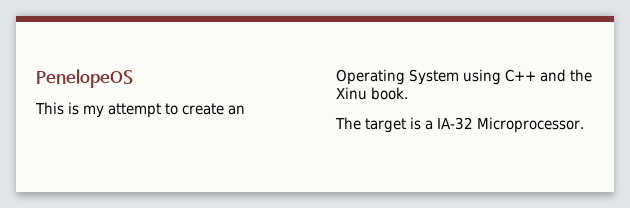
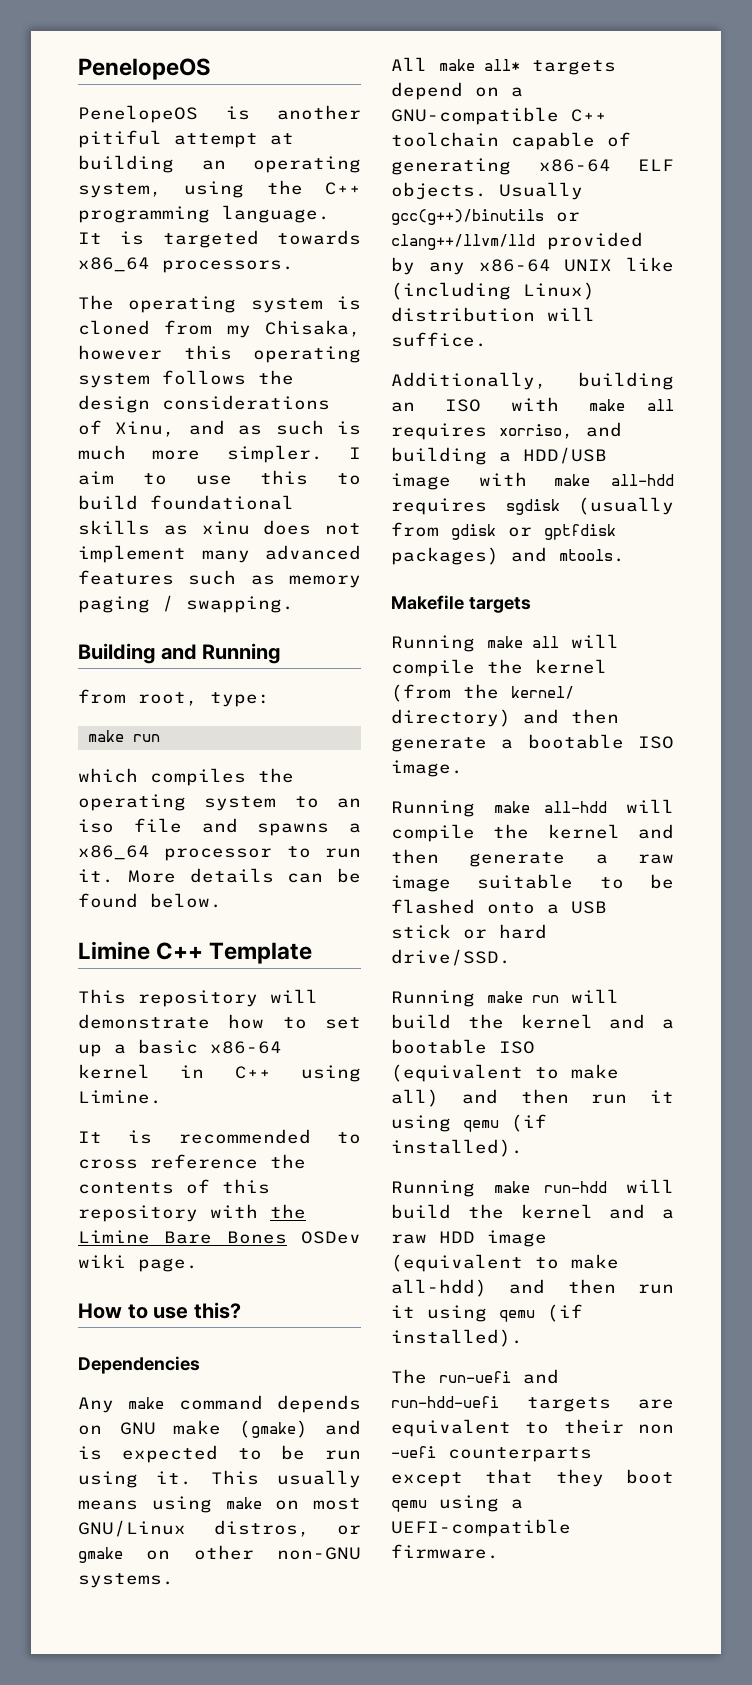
[35,102,245,118] [336,69,592,85] [336,87,408,100] [335,117,584,133] This is my attempt to create an Operating System using C++ and the Xinu book. // The target is a IA-32 Microprocessor. -> [78,105,361,123] [78,130,294,148] [78,155,361,173] [78,180,361,198] [78,205,330,223] [78,230,361,248] [78,257,294,273] [78,295,361,313] [78,320,361,338] [78,345,361,363] [78,370,294,388] [78,395,330,413] [78,420,361,437] [78,445,361,463] [78,470,361,485] [78,495,294,510] [78,520,361,535] [78,545,361,563] [78,570,361,588] [78,595,294,613] [78,643,281,664] [78,689,270,707] [87,730,160,742] [78,768,294,786] [78,794,361,811] [78,818,361,836] [78,845,361,861] [78,868,361,883] [78,893,222,908] [78,941,313,964] [78,989,318,1007] [78,1014,361,1029] [78,1039,282,1057] [78,1064,361,1082] [78,1090,162,1104] [78,1129,361,1144] [78,1154,306,1169] [78,1179,270,1194] [78,1204,306,1222] [78,1230,361,1244] [78,1254,198,1272] [78,1302,241,1319] [78,1356,200,1374] [78,1395,361,1413] [78,1420,361,1438] [78,1445,361,1463] [78,1470,361,1488] [78,1496,361,1513] [78,1520,361,1537] [78,1545,361,1563] [78,1573,174,1588] [391,57,616,75] [391,82,523,100] [391,107,607,125] [391,132,631,150] [391,158,674,175] [391,182,583,200] [391,209,580,225] [391,232,643,250] [391,257,674,275] [391,282,595,300] [391,307,595,322] [391,332,487,347] [391,372,674,390] [391,397,674,412] [391,422,622,440] [391,447,607,465] [391,472,674,490] [391,497,674,515] [391,522,616,540] [391,547,625,565] [391,595,531,613] [391,634,619,652] [391,659,607,677] [391,684,574,702] [391,709,619,727] [391,734,674,752] [391,760,463,777] [391,799,674,817] [391,824,674,842] [391,849,674,867] [391,874,674,892] [391,899,607,914] [391,924,547,939] [391,949,511,966] [391,989,619,1007] [391,1014,674,1029] [391,1039,535,1054] [391,1064,619,1082] [391,1089,674,1107] [391,1114,547,1132] [391,1139,523,1157] [391,1179,674,1197] [391,1204,674,1219] [391,1230,547,1247] [391,1254,619,1272] [391,1279,674,1297] [391,1304,583,1322] [391,1329,523,1347] [391,1369,559,1384] [391,1396,674,1412] [391,1419,674,1437] [391,1446,592,1462] [391,1469,674,1487] [391,1495,523,1512] [391,1519,571,1537] [391,1544,499,1559] PenelopeOS is another pitiful attempt at building an operating system, using the C++ programming language. It is targeted towards x86_64 processors. // The operating system is cloned from my Chisaka, however this operating system follows the design considerations of Xinu, and as such is much more simpler. I aim to use this to build foundational skills as xinu does not implement many advanced features such as memory paging / swapping. // Building and Running // from root, type: // make run // which compiles the operating system to an iso file and spawns a x86_64 processor to run it. More details can be found below. // Limine C++ Template // This repository will demonstrate how to set up a basic x86-64 kernel in C++ using Limine. // It is recommended to cross reference the contents of this repository with the Limine Bare Bones OSDev wiki page. // How to use this? // Dependencies // Any make command depends on GNU make (gmake) and is expected to be run using it. This usually means using make on most GNU/Linux distros, or gmake on other non-GNU systems. // All make all* targets depend on a GNU-compatible C++ toolchain capable of generating x86-64 ELF objects. Usually gcc(g++)/binutils or clang++/llvm/lld provided by any x86-64 UNIX like (including Linux) distribution will suffice. // Additionally, building an ISO with make all requires xorriso, and building a HDD/USB image with make all-hdd requires sgdisk (usually from gdisk or gptfdisk packages) and mtools. // Makefile targets // Running make all will compile the kernel (from the kernel/ directory) and then generate a bootable ISO image. // Running make all-hdd will compile the kernel and then generate a raw image suitable to be flashed onto a USB stick or hard drive/SSD. // Running make run will build the kernel and a bootable ISO (equivalent to make all) and then run it using qemu (if installed). // Running make run-hdd will build the kernel and a raw HDD image (equivalent to make all-hdd) and then run it using qemu (if installed). // The run-uefi and run-hdd-uefi targets are equivalent to their non -uefi counterparts except that they boot qemu using a UEFI-compatible firmware.

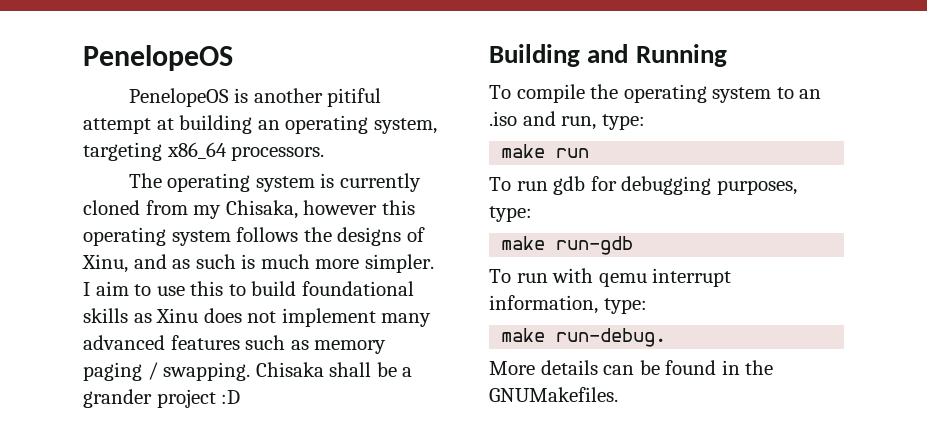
[184,180,361,198] [78,205,330,223] [78,230,361,248] using the C++ programming language. It is targeted towards -> [83,142,162,161] targeting
(361, 303) none -> [339,173,421,192] currently
[78,395,330,413] design considerations -> [337,227,402,246] designs
[201,521,250,535] xinu -> [156,308,199,323] Xinu
[78,643,281,664] [78,689,270,707] [87,730,160,742] [78,768,294,786] [78,794,361,811] [78,818,361,836] [78,845,361,861] [78,869,114,883] // Building and Running // from root, type: // make run // which compiles the operating system to an iso file and spawns a x86_64 processor to run it. -> [255,362,413,377] [83,389,241,408] [489,44,727,67] [489,84,822,103] [489,111,645,130] [501,144,590,158] [489,176,797,195] [489,206,532,222] [501,236,634,255] [489,268,732,287] [489,295,647,314] [501,328,667,347] Chisaka shall be a grander project :D // Building and Running // To compile the operating system to an .iso and run, type: // make run // To run gdb for debugging purposes, type: // make run-gdb // To run with qemu interrupt information, type: // make run-debug. //
[150,893,222,908] [78,941,313,964] [78,989,318,1007] [78,1014,361,1029] [78,1039,282,1057] [78,1064,361,1082] [78,1090,162,1104] [78,1129,361,1144] [78,1154,306,1169] [78,1179,270,1194] [78,1204,306,1222] [78,1230,361,1244] [78,1254,198,1272] [78,1302,241,1319] [78,1356,200,1374] [78,1395,361,1413] [78,1420,361,1438] [78,1445,361,1463] [78,1470,361,1488] [78,1496,361,1513] [78,1520,361,1537] [78,1545,361,1563] [78,1573,174,1588] [391,57,616,75] [391,82,523,100] [391,107,607,125] [391,132,631,150] [391,158,674,175] [391,182,583,200] [391,209,580,225] [391,232,643,250] [391,257,674,275] [391,282,595,300] [391,307,595,322] [391,332,487,347] [391,372,674,390] [391,397,674,412] [391,422,622,440] [391,447,607,465] [391,472,674,490] [391,497,674,515] [391,522,616,540] [391,547,625,565] [391,595,531,613] [391,634,619,652] [391,659,607,677] [391,684,574,702] [391,709,619,727] [391,734,674,752] [391,760,463,777] [391,799,674,817] [391,824,674,842] [391,849,674,867] [391,874,674,892] [391,899,607,914] [391,924,547,939] [391,949,511,966] [391,989,619,1007] [391,1014,674,1029] [391,1039,535,1054] [391,1064,619,1082] [391,1089,674,1107] [391,1114,547,1132] [391,1139,523,1157] [391,1179,674,1197] [391,1204,674,1219] [391,1230,547,1247] [391,1254,619,1272] [391,1279,674,1297] [391,1304,583,1322] [391,1329,523,1347] [391,1369,559,1384] [391,1396,674,1412] [391,1419,674,1437] [391,1446,592,1462] [391,1469,674,1487] [391,1495,523,1512] [391,1519,571,1537] [391,1544,499,1559] below. // Limine C++ Template // This repository will demonstrate how to set up a basic x86-64 kernel in C++ using Limine. // It is recommended to cross reference the contents of this repository with the Limine Bare Bones OSDev wiki page. // How to use this? // Dependencies // Any make command depends on GNU make (gmake) and is expected to be run using it. This usually means using make on most GNU/Linux distros, or gmake on other non-GNU systems. // All make all* targets depend on a GNU-compatible C++ toolchain capable of generating x86-64 ELF objects. Usually gcc(g++)/binutils or clang++/llvm/lld provided by any x86-64 UNIX like (including Linux) distribution will suffice. // Additionally, building an ISO with make all requires xorriso, and building a HDD/USB image with make all-hdd requires sgdisk (usually from gdisk or gptfdisk packages) and mtools. // Makefile targets // Running make all will compile the kernel (from the kernel/ directory) and then generate a bootable ISO image. // Running make all-hdd will compile the kernel and then generate a raw image suitable to be flashed onto a USB stick or hard drive/SSD. // Running make run will build the kernel and a bootable ISO (equivalent to make all) and then run it using qemu (if installed). // Running make run-hdd will build the kernel and a raw HDD image (equivalent to make all-hdd) and then run it using qemu (if installed). // The run-uefi and run-hdd-uefi targets are equivalent to their non -uefi counterparts except that they boot qemu using a UEFI-compatible firmware. -> [721,360,774,375] [489,387,618,402] in the GNUMakefiles.

